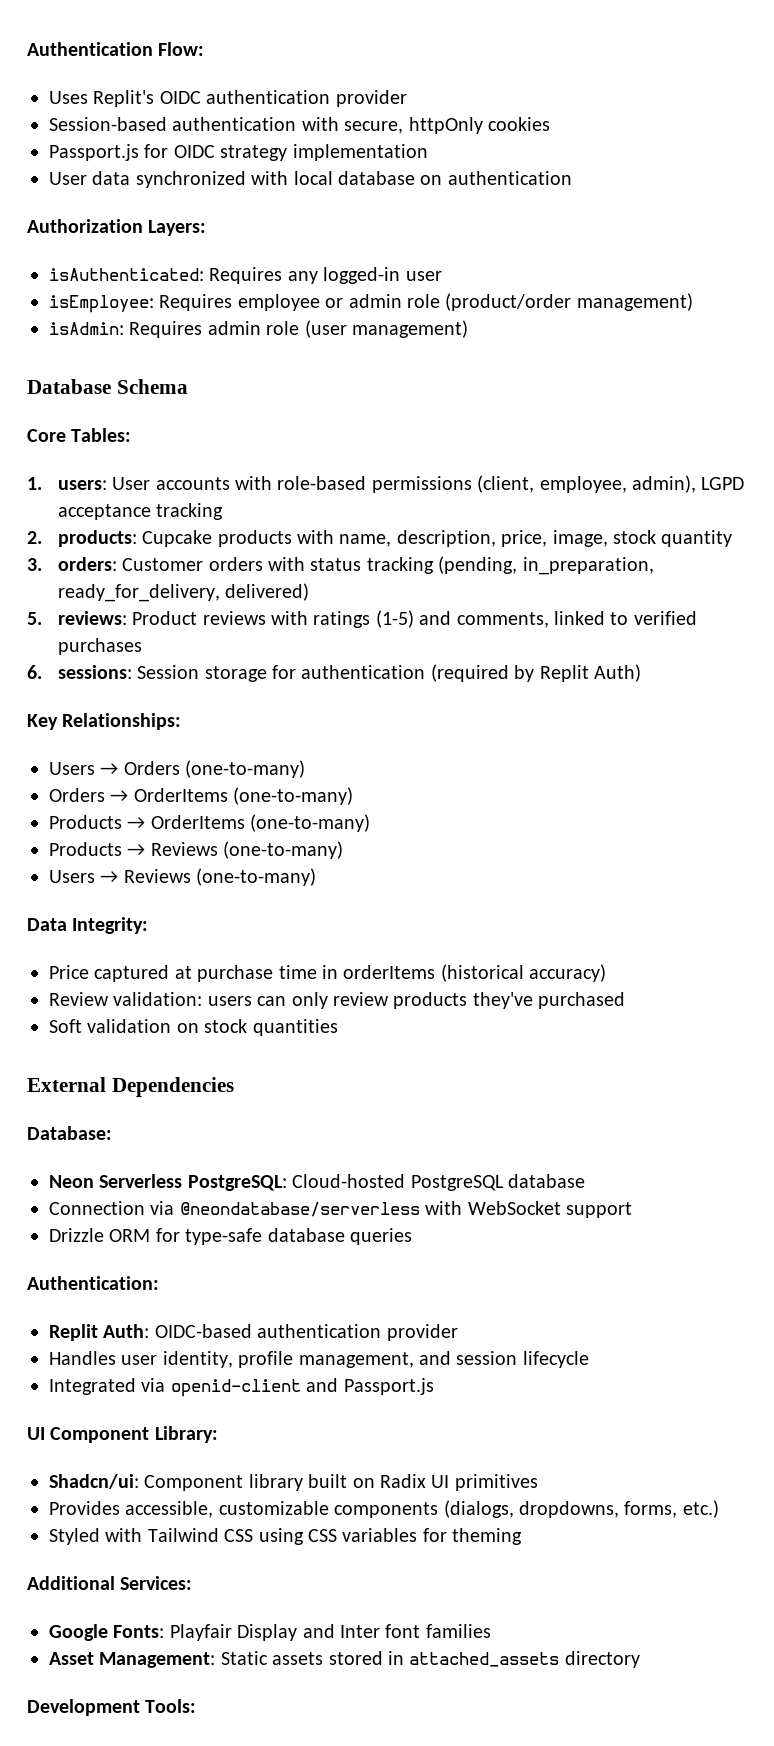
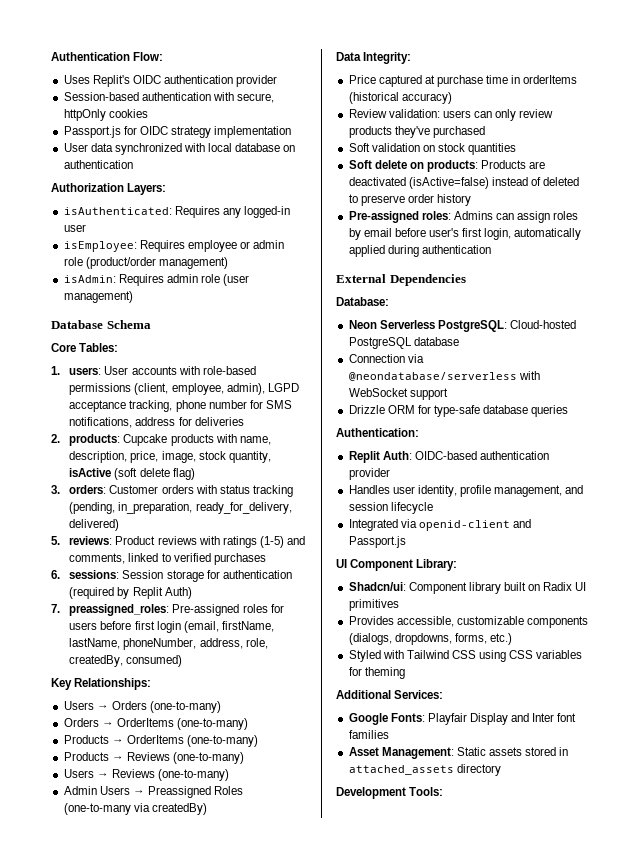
[156,503,224,520] tracking -> [129,400,292,412] [69,417,244,428] tracking, phone number for SMS notifications, address for deliveries
[661,530,733,547] quantity -> [228,451,271,463] [69,468,195,480] quantity, isActive (soft delete flag)
(641, 673) none -> [51,604,284,616] [69,621,274,633] [69,638,268,650] [69,655,183,667] // 7. preassigned_roles: Pre-assigned roles for users before first login (email, firstName, lastName, phoneNumber, address, role, createdBy, consumed)
(317, 877) none -> [63,786,244,798] [63,803,207,815] // Admin Users → Preassigned Roles (one-to-many via createdBy)
(338, 1027) none -> [348,160,546,172] [348,177,580,189] [348,194,471,206] [348,211,579,223] [348,228,582,240] [348,245,491,257] // Soft delete on products: Products are deactivated (isActive=false) instead of deleted to preserve order history // Pre-assigned roles: Admins can assign roles by email before user's first login, automatically applied during authentication

